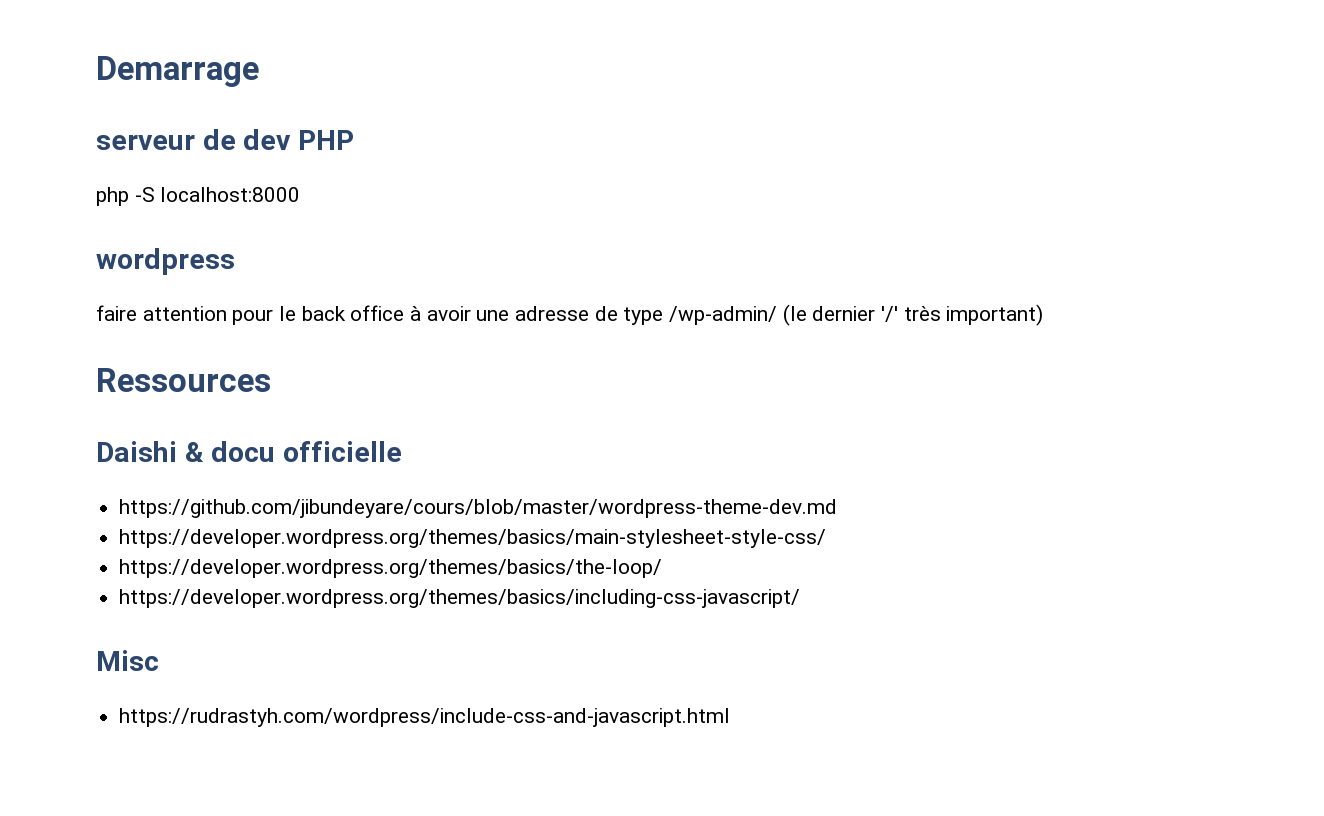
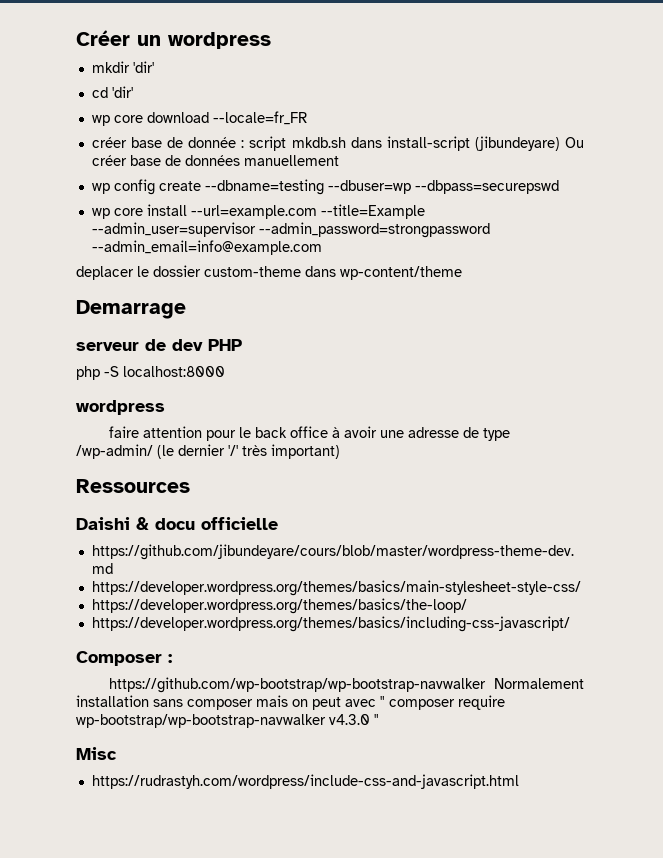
(96, 71) none -> [76,30,271,49] [91,61,154,73] [91,86,133,98] [91,111,307,126] [91,136,584,151] [91,155,339,166] [91,179,559,195] [91,204,425,219] [91,222,490,238] [91,240,322,255] [76,265,462,280] Créer un wordpress // mkdir 'dir' // cd 'dir' // wp core download --locale=fr_FR // créer base de donnée : script mkdb.sh dans install-script (jibundeyare) Ou créer base de données manuellement // wp config create --dbname=testing --dbuser=wp --dbpass=securepswd // wp core install --url=example.com --title=Example --admin_user=supervisor --admin_password=strongpassword --admin_email=info@example.com // deplacer le dossier custom-theme dans wp-content/theme //
(801, 598) none -> [76,651,172,666] [109,677,584,693] [76,695,505,710] [76,714,379,728] // Composer : // https://github.com/wp-bootstrap/wp-bootstrap-navwalker Normalement installation sans composer mais on peut avec " composer require wp-bootstrap/wp-bootstrap-navwalker v4.3.0 "

